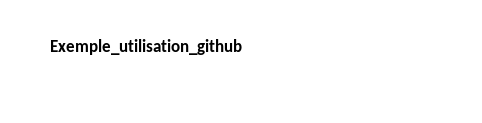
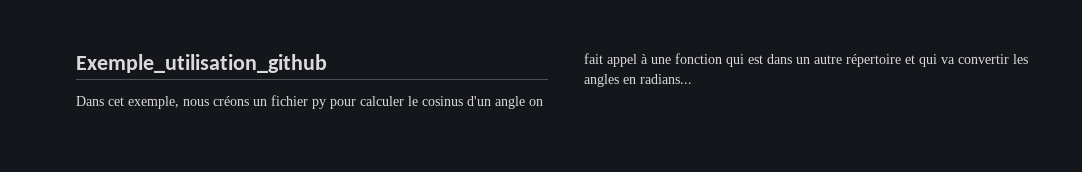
(242, 47) none -> [76,95,543,109] [584,53,1028,67] [584,74,692,87] // Dans cet exemple, nous créons un fichier py pour calculer le cosinus d'un angle on fait appel à une fonction qui est dans un autre répertoire et qui va convertir les angles en radians...

